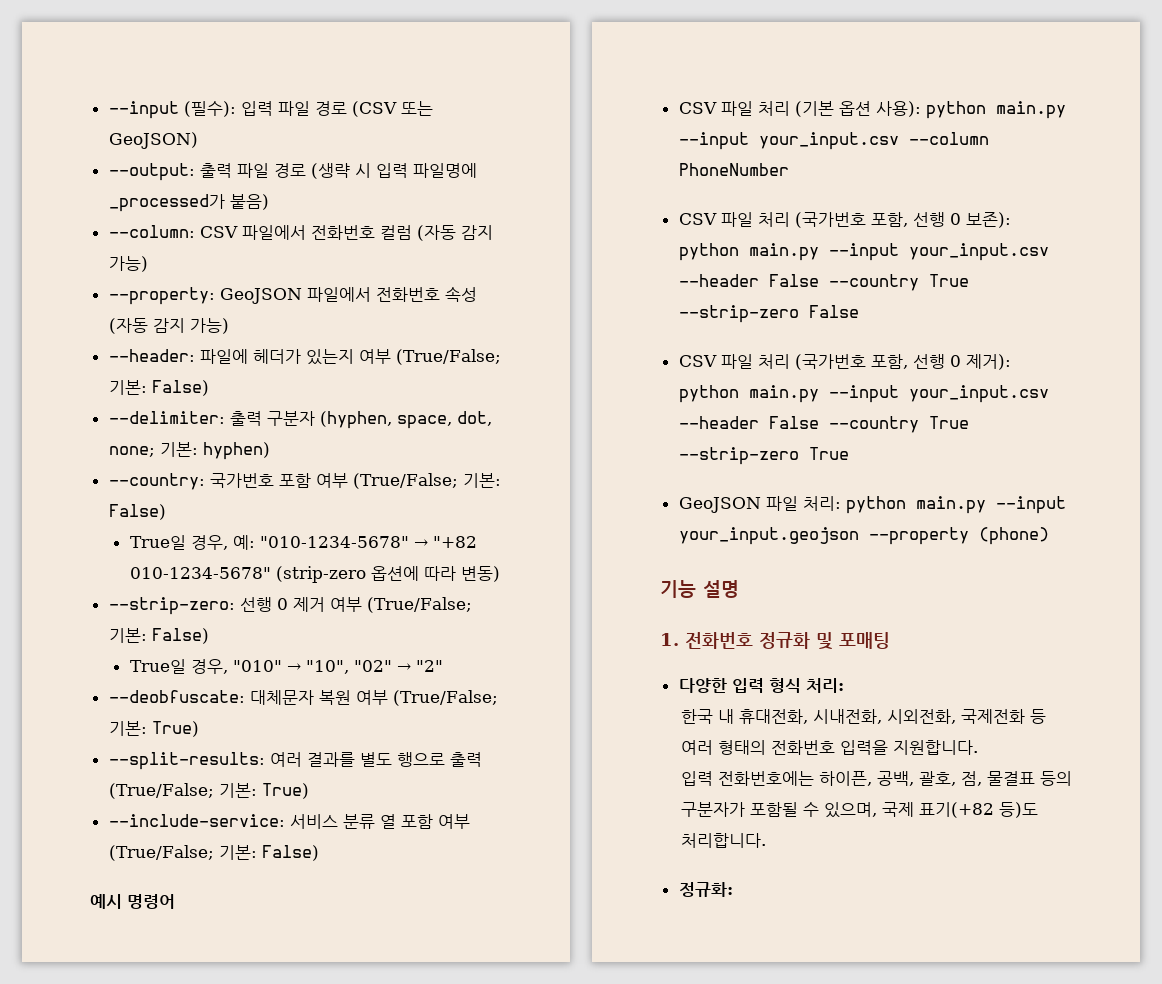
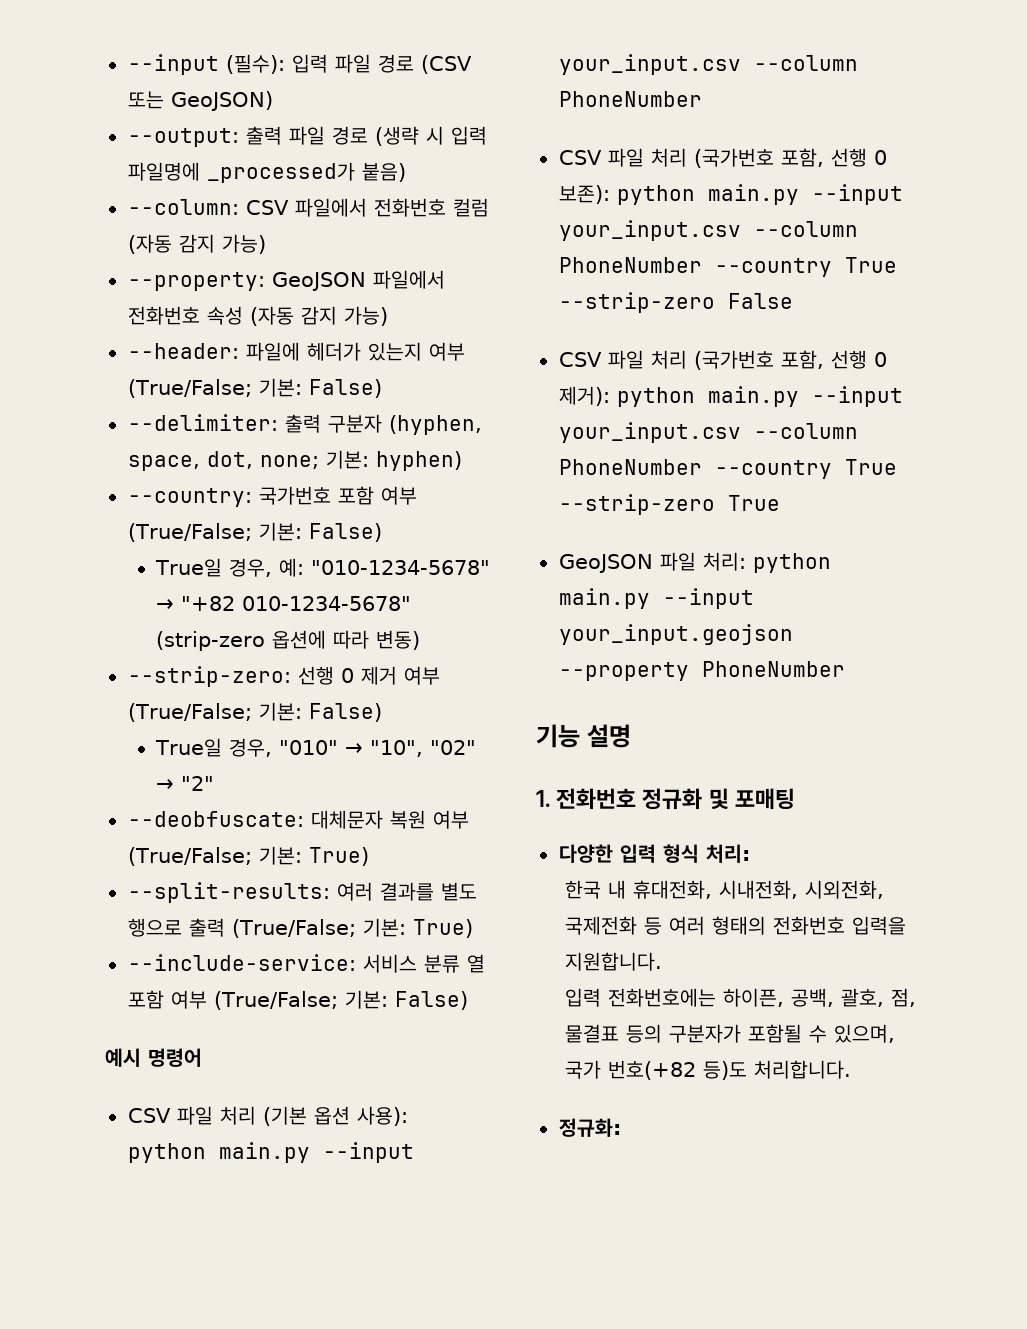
[678,274,819,287] --header False -> [753,221,858,237] [558,257,702,273] --column PhoneNumber
[678,416,819,429] --header False -> [753,423,858,439] [558,459,702,475] --column PhoneNumber
[978,527,1049,545] (phone) -> [701,661,845,677] PhoneNumber
[881,802,994,818] 국제 표기(+82 -> [564,1060,696,1080] 국가 번호(+82

